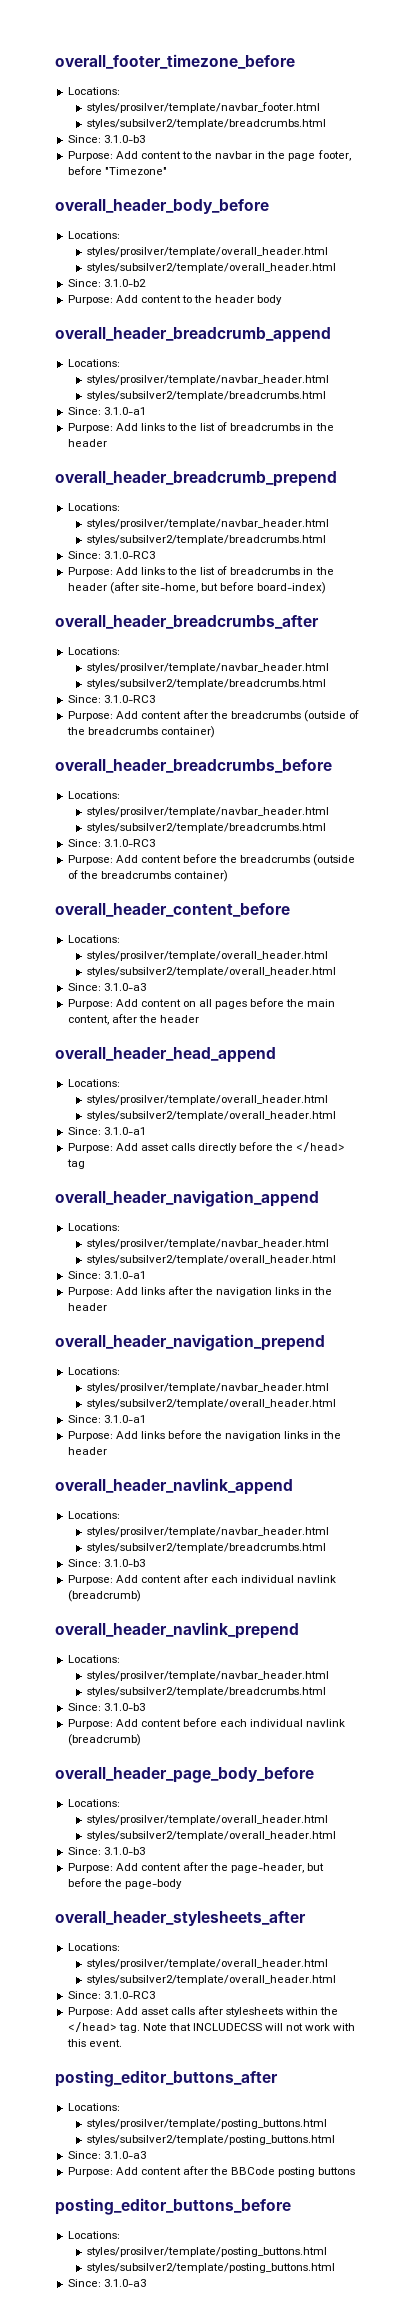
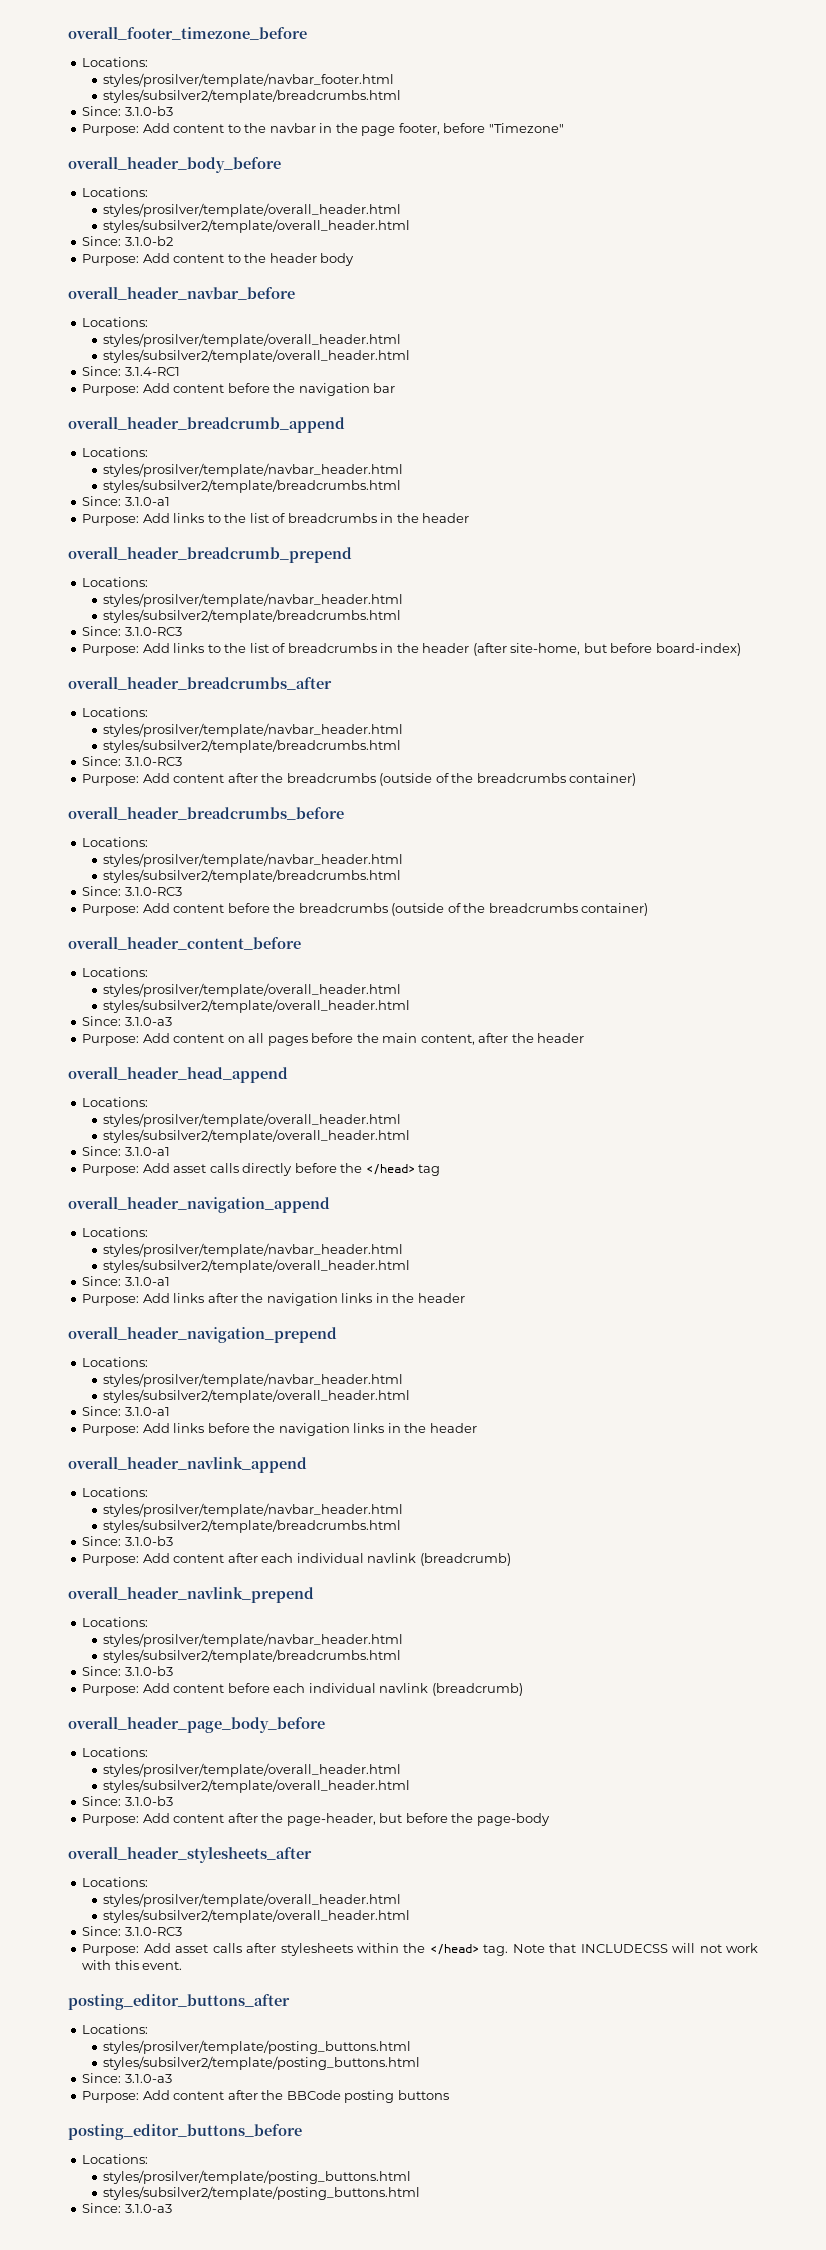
(283, 300) none -> [68,287,295,300] [82,317,149,327] [103,333,402,347] [103,349,411,363] [82,366,180,376] [82,383,396,396] // overall_header_navbar_before // Locations: // styles/prosilver/template/overall_header.html // styles/subsilver2/template/overall_header.html // Since: 3.1.4-RC1 // Purpose: Add content before the navigation bar

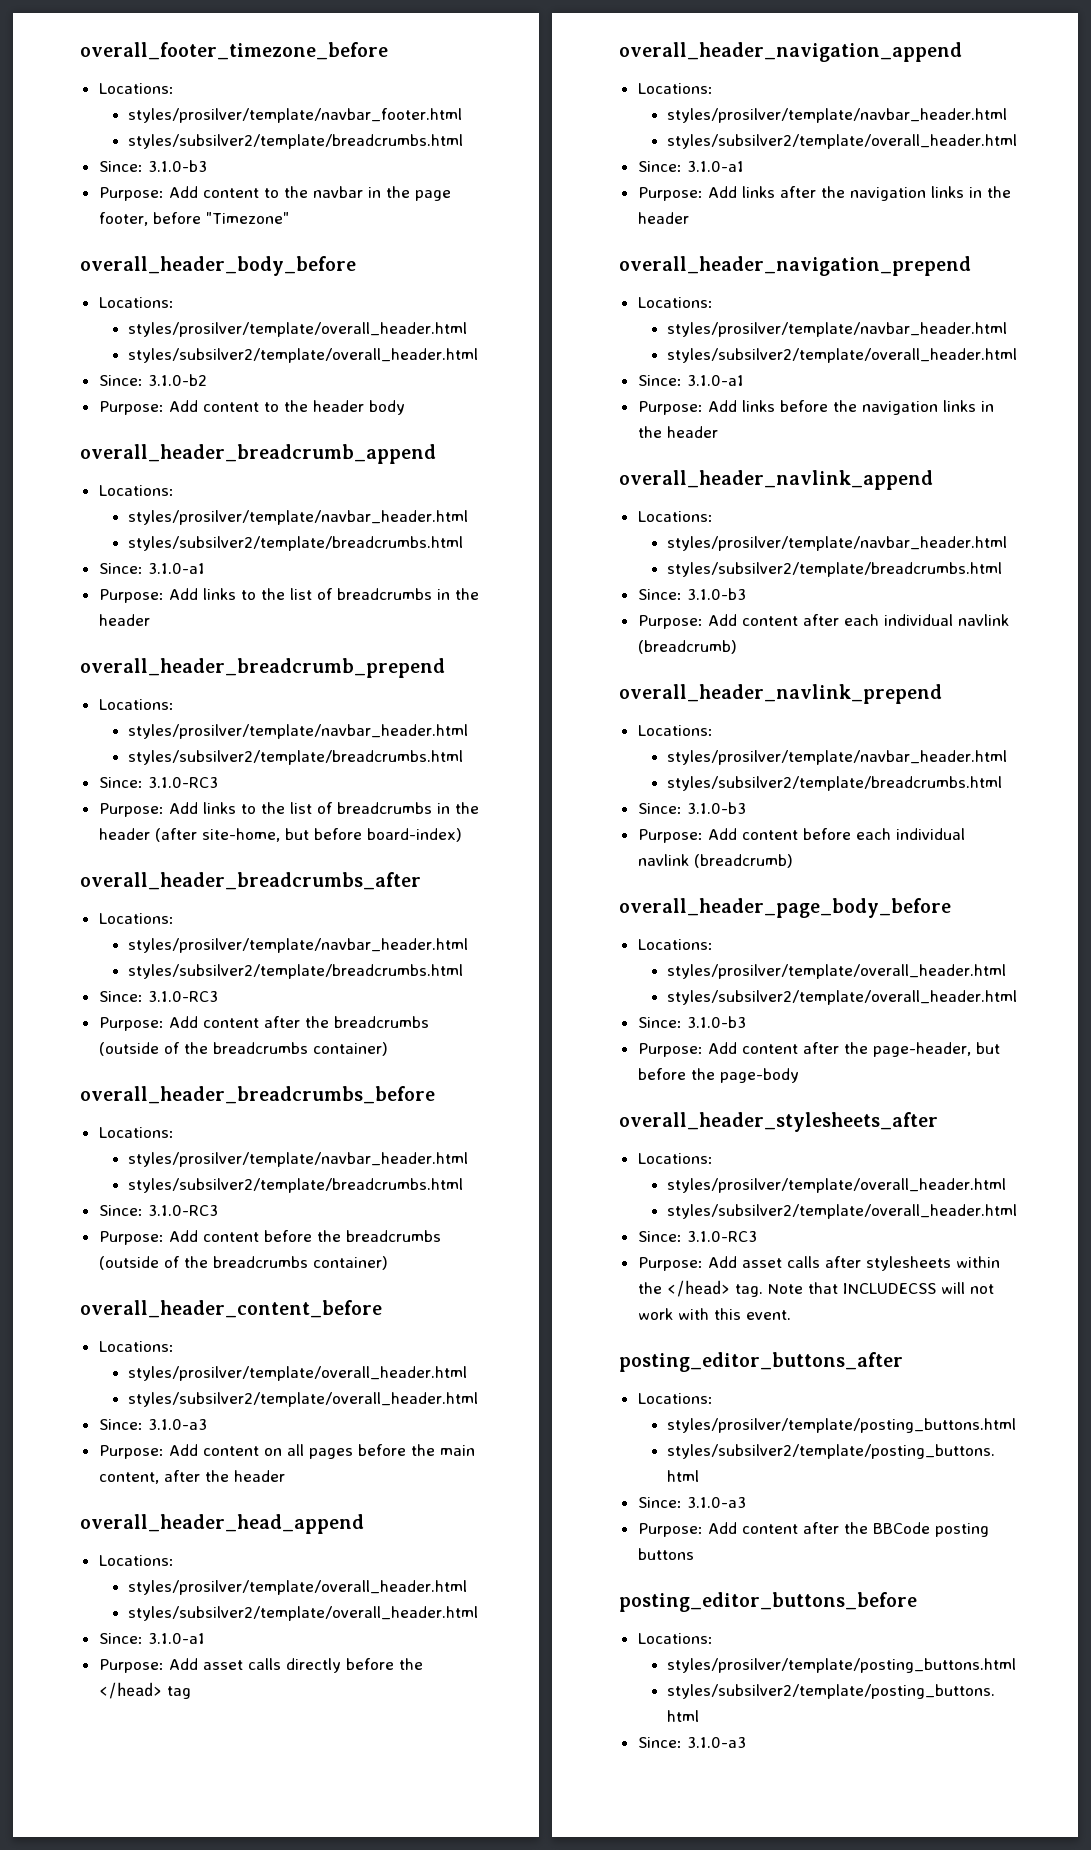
[68,287,295,300] [82,317,149,327] [103,333,402,347] [103,349,411,363] [82,366,180,376] [82,383,396,396] // overall_header_navbar_before // Locations: // styles/prosilver/template/overall_header.html // styles/subsilver2/template/overall_header.html // Since: 3.1.4-RC1 // Purpose: Add content before the navigation bar -> (405, 407) none

